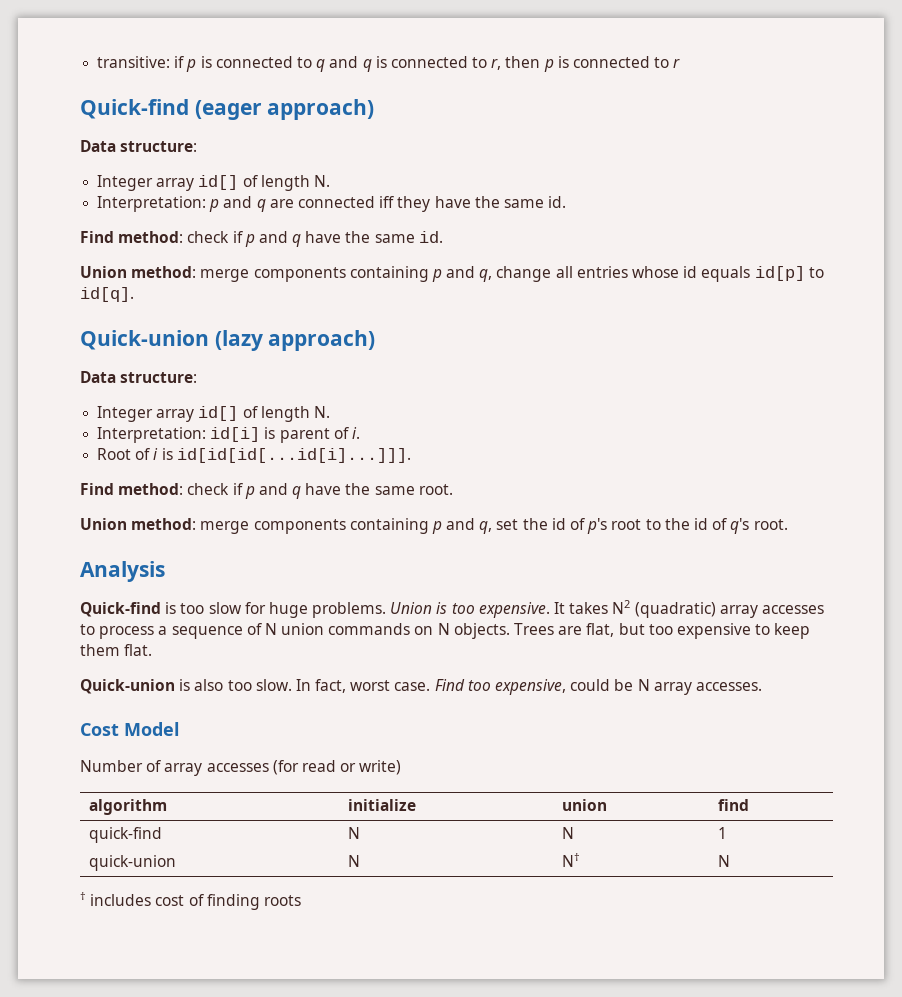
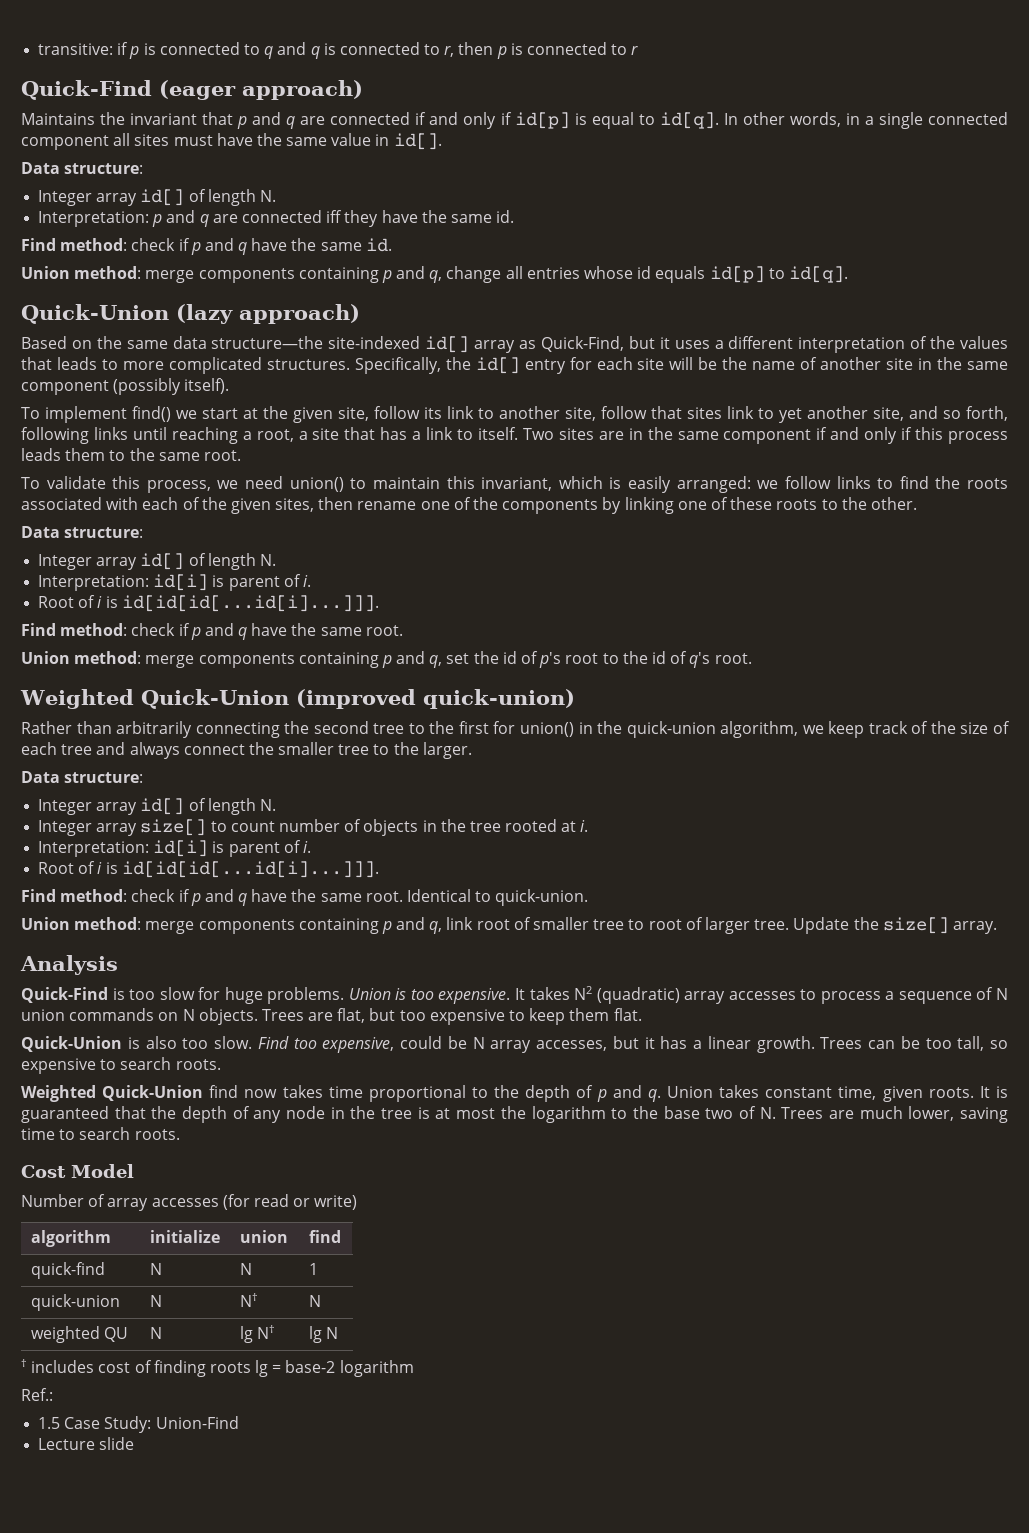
[80,99,189,119] Quick-find -> [21,80,152,100] Quick-Find
(375, 109) none -> [21,112,1008,129] [21,133,442,150] // Maintains the invariant that p and q are connected if and only if id[p] is equal to id[q]. In other words, in a single connected component all sites must have the same value in id[].
[80,330,209,350] Quick-union -> [21,304,169,324] Quick-Union
(376, 340) none -> [21,336,1009,353] [21,357,1009,374] [21,378,230,395] [21,406,1009,423] [21,427,1008,444] [21,448,241,461] [21,476,1008,493] [21,497,917,514] // Based on the same data structure—the site-indexed id[] array as Quick-Find, but it uses a different interpretation of the values that leads to more complicated structures. Specifically, the id[] entry for each site will be the name of another site in the same component (possibly itself). // To implement find() we start at the given site, follow its link to another site, follow that sites link to yet another site, and so forth, following links until reaching a root, a site that has a link to itself. Two sites are in the same component if and only if this process leads them to the same root. // To validate this process, we need union() to maintain this invariant, which is easily arranged: we follow links to find the roots associated with each of the given sites, then rename one of the components by linking one of these roots to the other.
(788, 524) none -> [20,689,575,709] [21,721,1010,738] [21,742,472,759] [21,771,144,783] [38,798,276,815] [38,819,589,836] [38,840,311,857] [38,861,379,878] [21,889,589,906] [21,917,997,934] // Weighted Quick-Union (improved quick-union) // Rather than arbitrarily connecting the second tree to the first for union() in the quick-union algorithm, we keep track of the size of each tree and always connect the smaller tree to the larger. // Data structure: // Integer array id[] of length N. // Integer array size[] to count number of objects in the tree rooted at i. // Interpretation: id[i] is parent of i. // Root of i is id[id[id[...id[i]...]]]. // Find method: check if p and q have the same root. Identical to quick-union. // Union method: merge components containing p and q, link root of smaller tree to root of larger tree. Update the size[] array.
[80,602,161,617] Quick-find -> [21,987,108,1003] Quick-Find
[80,679,175,694] Quick-union -> [21,1036,122,1052] Quick-Union
[295,679,431,693] In fact, worst case. -> (252, 1042) none
[695,682,762,691] accesses. -> [536,1036,1008,1053] [21,1057,221,1074] [21,1085,1008,1102] [21,1106,1008,1123] [21,1127,180,1140] accesses, but it has a linear growth. Trees can be too tall, so expensive to search roots. // Weighted Quick-Union find now takes time proportional to the depth of p and q. Union takes constant time, given roots. It is guaranteed that the depth of any node in the tree is at most the logarithm to the base two of N. Trees are much lower, saving time to search roots.
(730, 861) none -> [30,1326,129,1343] [149,1327,162,1339] [239,1325,276,1343] [308,1326,339,1343] // weighted QU | N | lg N† | lg N
(301, 900) none -> [255,1360,414,1377] [21,1388,53,1401] [38,1416,239,1433] [38,1437,135,1450] lg = base-2 logarithm // Ref.: // 1.5 Case Study: Union-Find // Lecture slide

